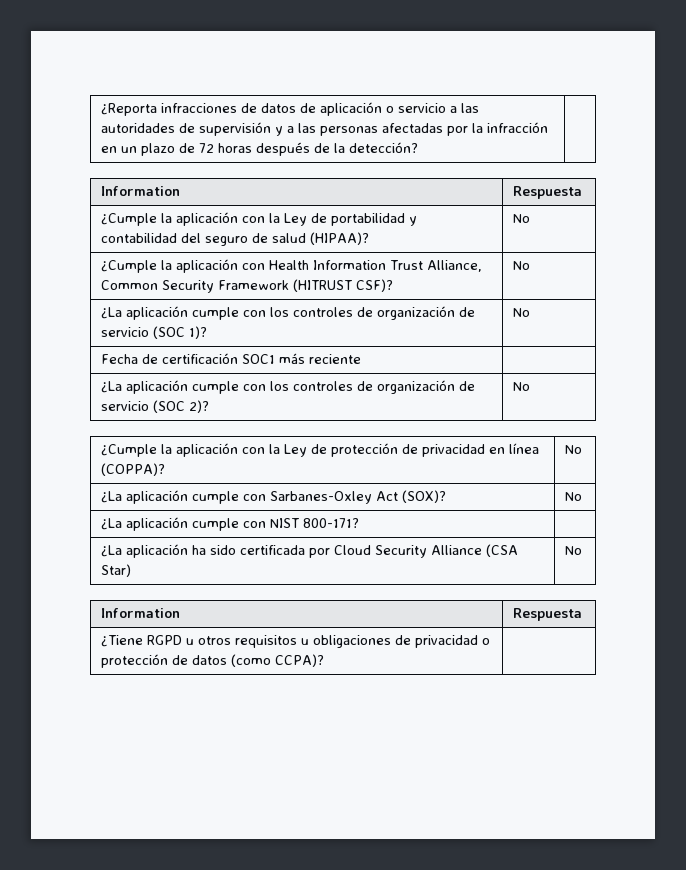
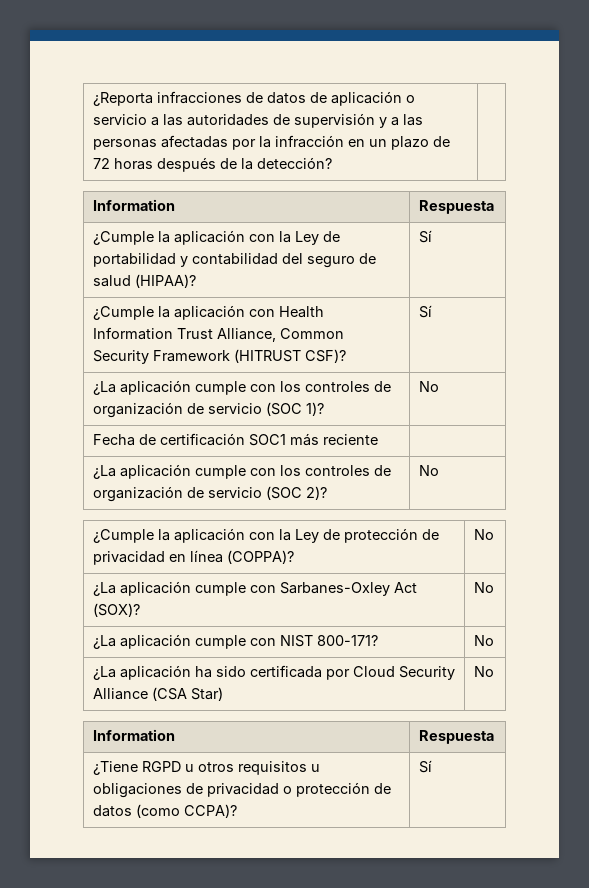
[513,214,531,223] No -> [418,230,432,243] Sí
[513,261,531,270] No -> [418,305,432,318] Sí
(360, 523) none -> [473,635,494,646] No
(325, 660) none -> [418,760,432,773] Sí

